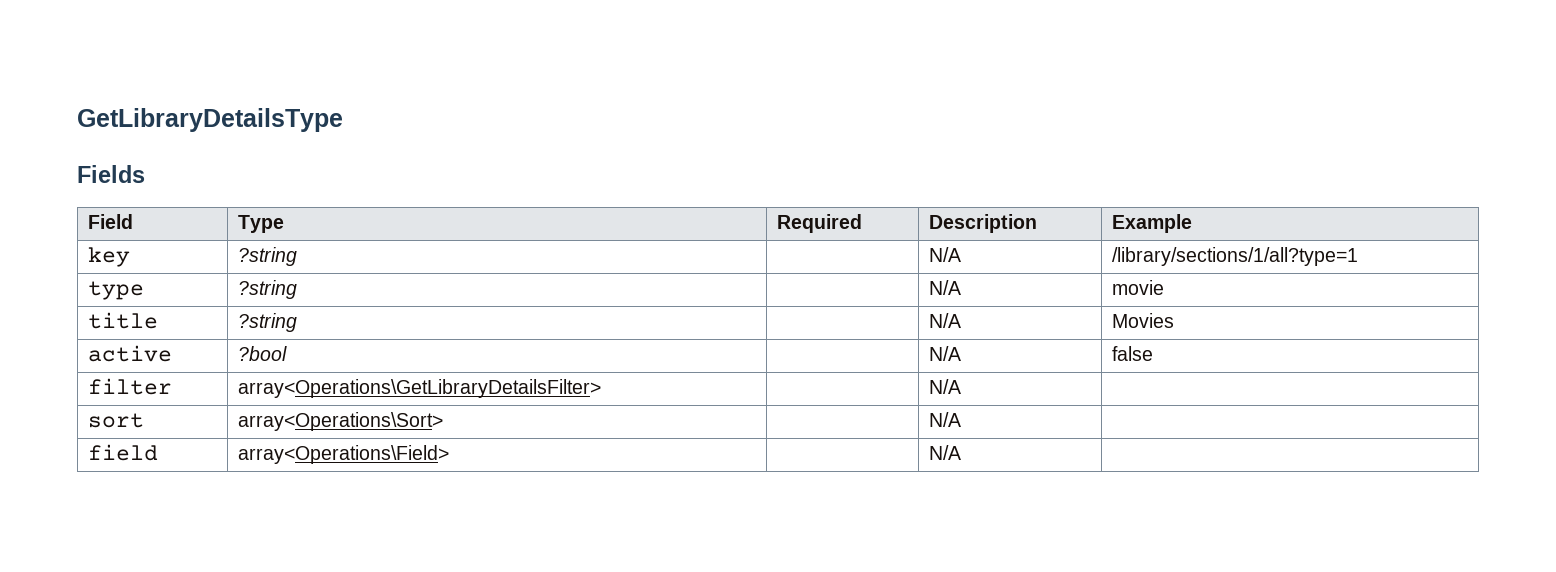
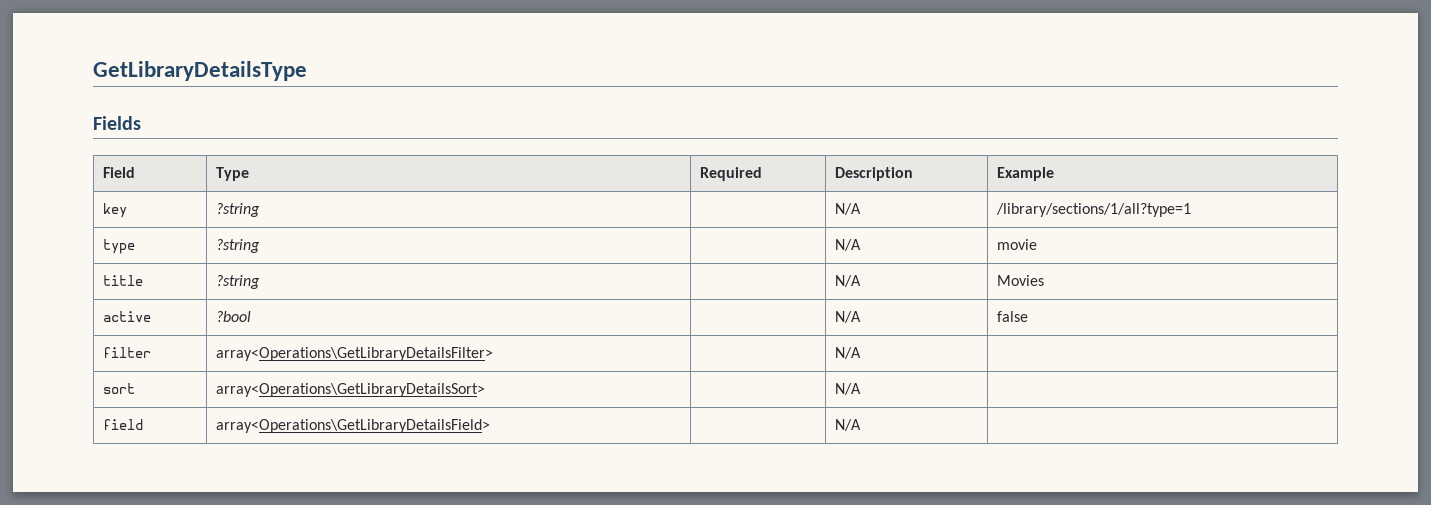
[238,412,444,431] array<Operations\Sort> -> [216,383,486,397] array<Operations\GetLibraryDetailsSort>
[238,445,450,464] array<Operations\Field> -> [216,419,491,433] array<Operations\GetLibraryDetailsField>

